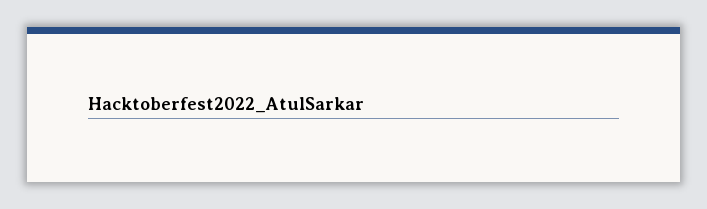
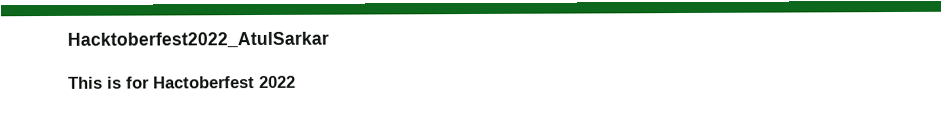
(364, 105) none -> [68,75,296,89] // This is for Hactoberfest 2022

